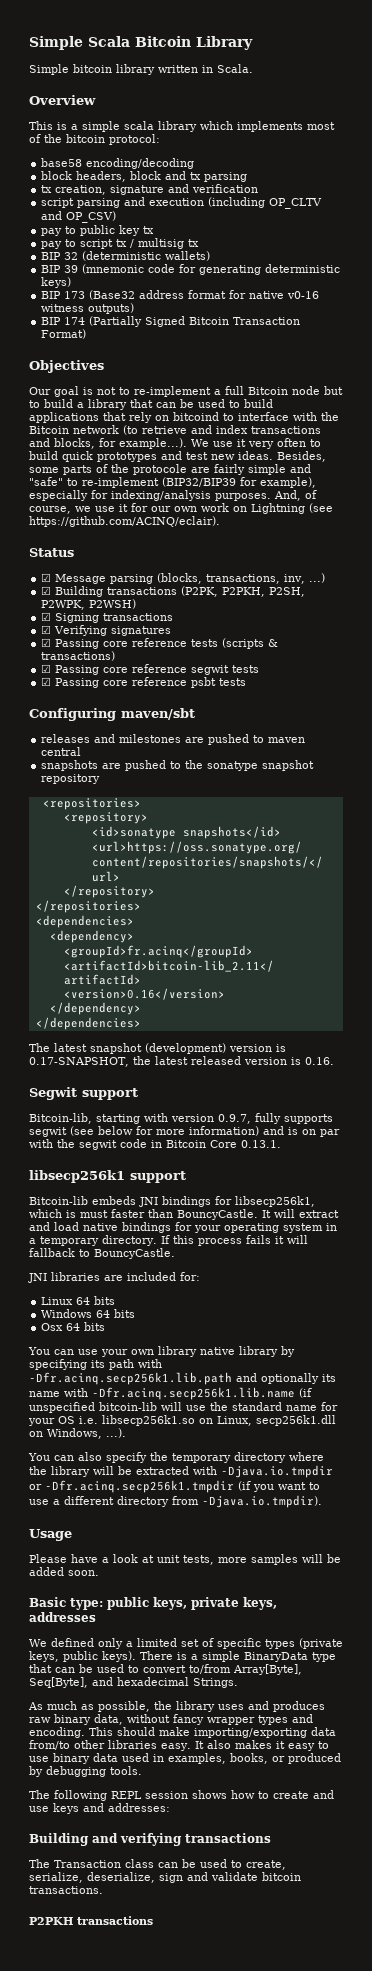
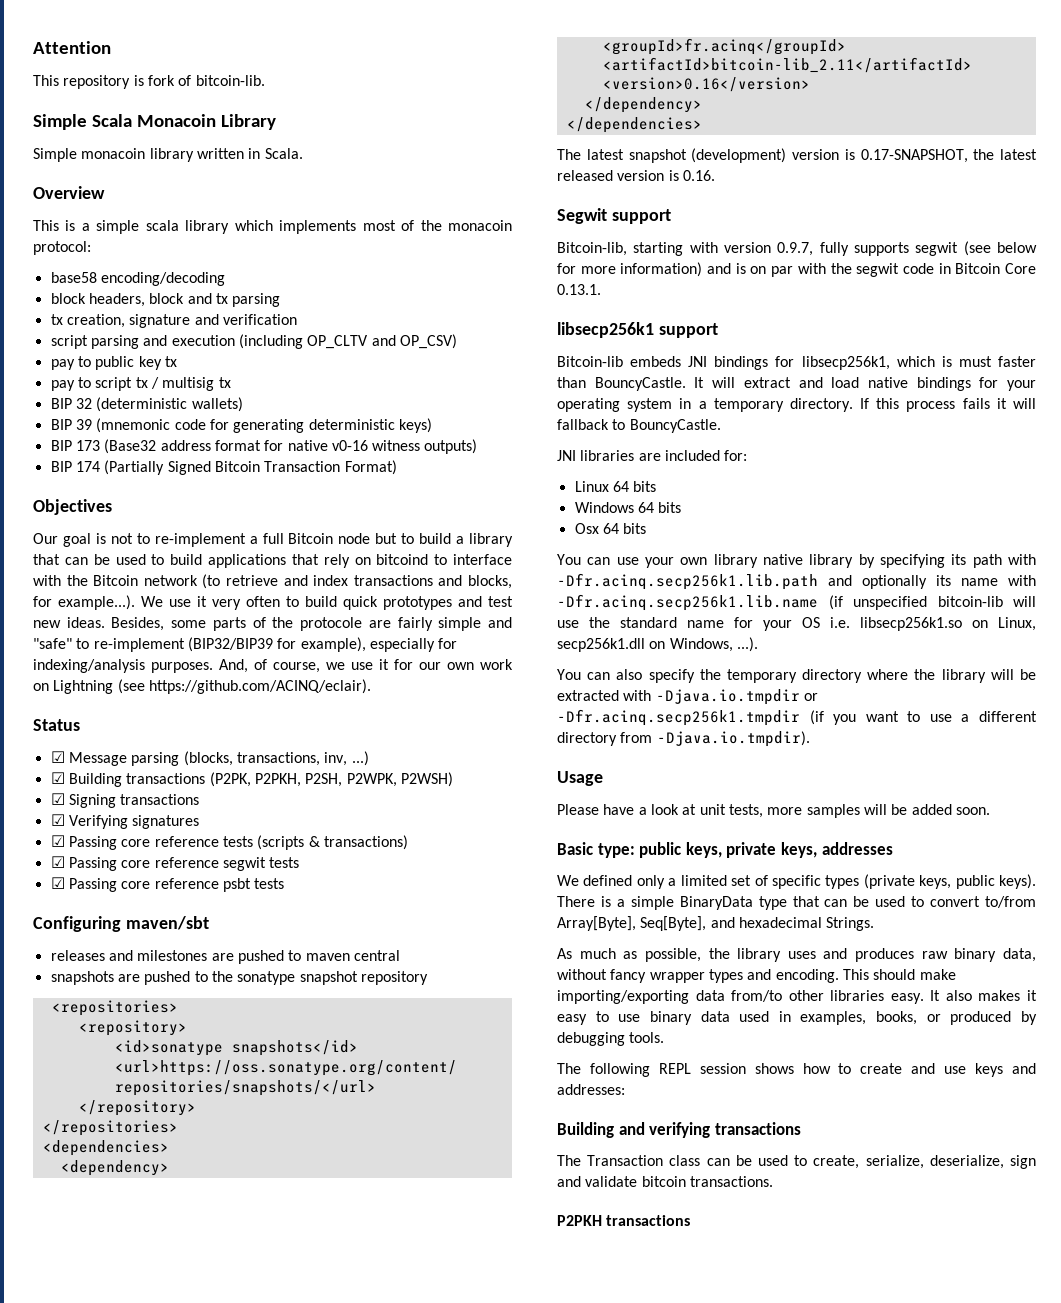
(29, 43) none -> [33,41,111,54] [33,75,265,89] Attention // This repository is fork of bitcoin-lib. //
[135,36,191,47] Bitcoin -> [136,114,216,127] Monacoin
[73,64,112,73] bitcoin -> [81,148,146,159] monacoin
[66,134,105,143] bitcoin -> [448,220,512,231] monacoin

